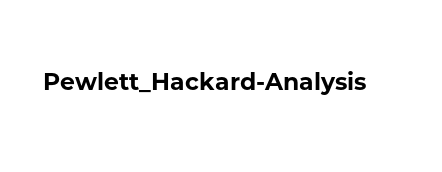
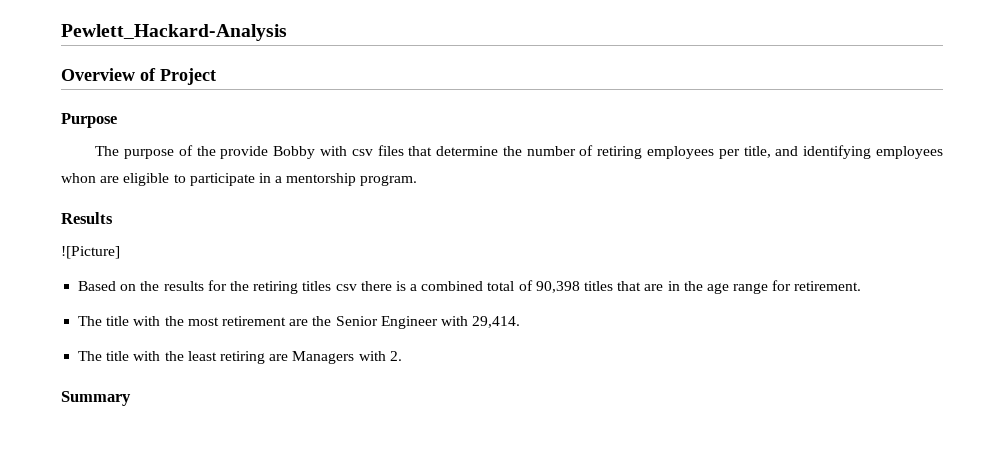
(366, 83) none -> [61,68,216,85] [61,113,117,128] [95,145,943,159] [61,173,418,186] [61,212,113,224] [61,246,120,259] [78,280,862,294] [78,316,521,329] [78,351,402,364] [61,391,131,406] // Overview of Project // Purpose // The purpose of the provide Bobby with csv files that determine the number of retiring employees per title, and identifying employees whon are eligible to participate in a mentorship program. // Results // ![Picture] // Based on the results for the retiring titles csv there is a combined total of 90,398 titles that are in the age range for retirement. // The title with the most retirement are the Senior Engineer with 29,414. // The title with the least retiring are Managers with 2. // Summary

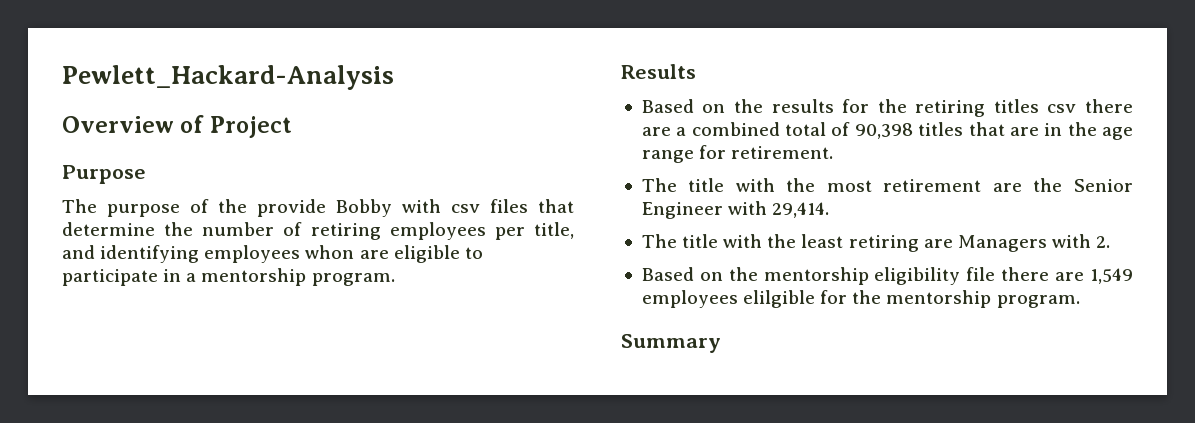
[61,246,120,259] // ![Picture] -> (696, 71) none
[395,281,406,291] is -> [641,127,671,136] are
(402, 356) none -> [641,267,1133,285] [641,290,1080,308] // Based on the mentorship eligibility file there are 1,549 employees elilgible for the mentorship program.

